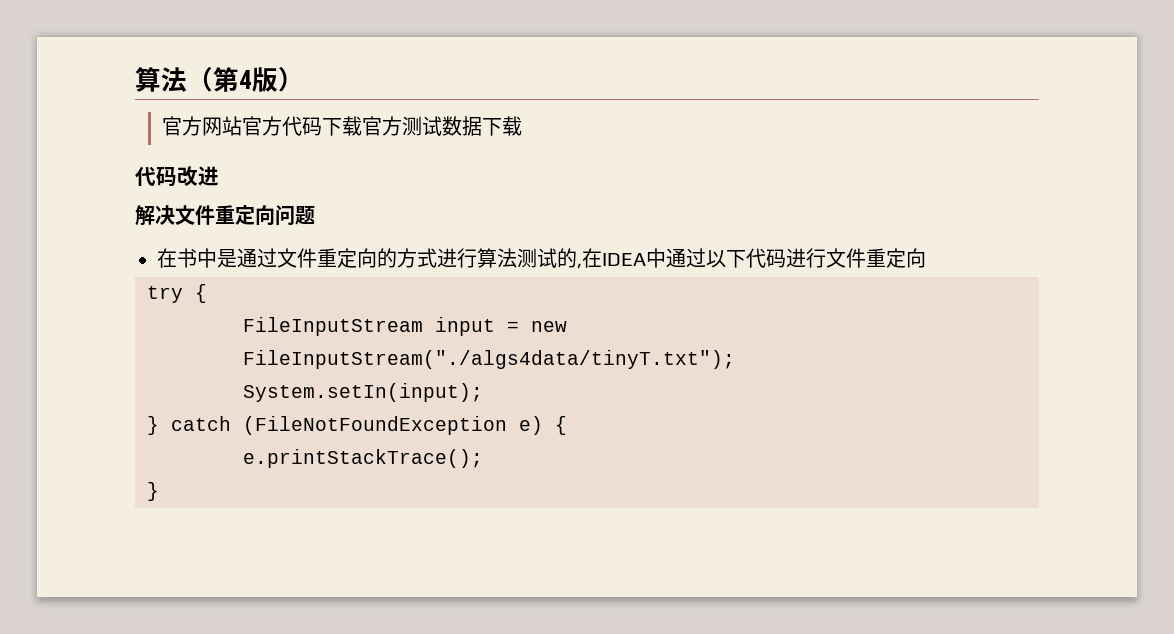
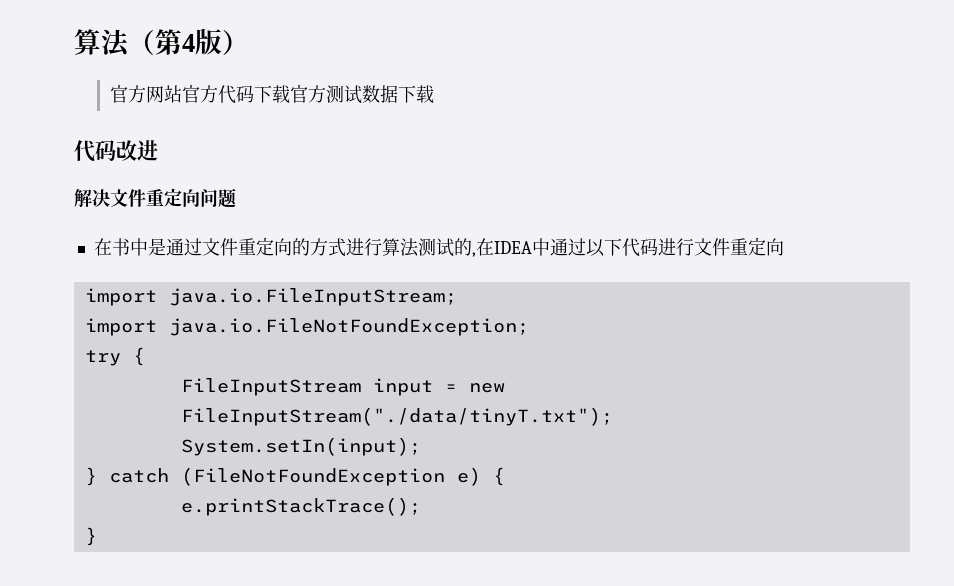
(926, 258) none -> [84,288,457,306] [84,318,529,336] // import java.io.FileInputStream; // import java.io.FileNotFoundException;
[243,350,735,369] FileInputStream("./algs4data/tinyT.txt"); -> [180,407,613,426] FileInputStream("./data/tinyT.txt");

